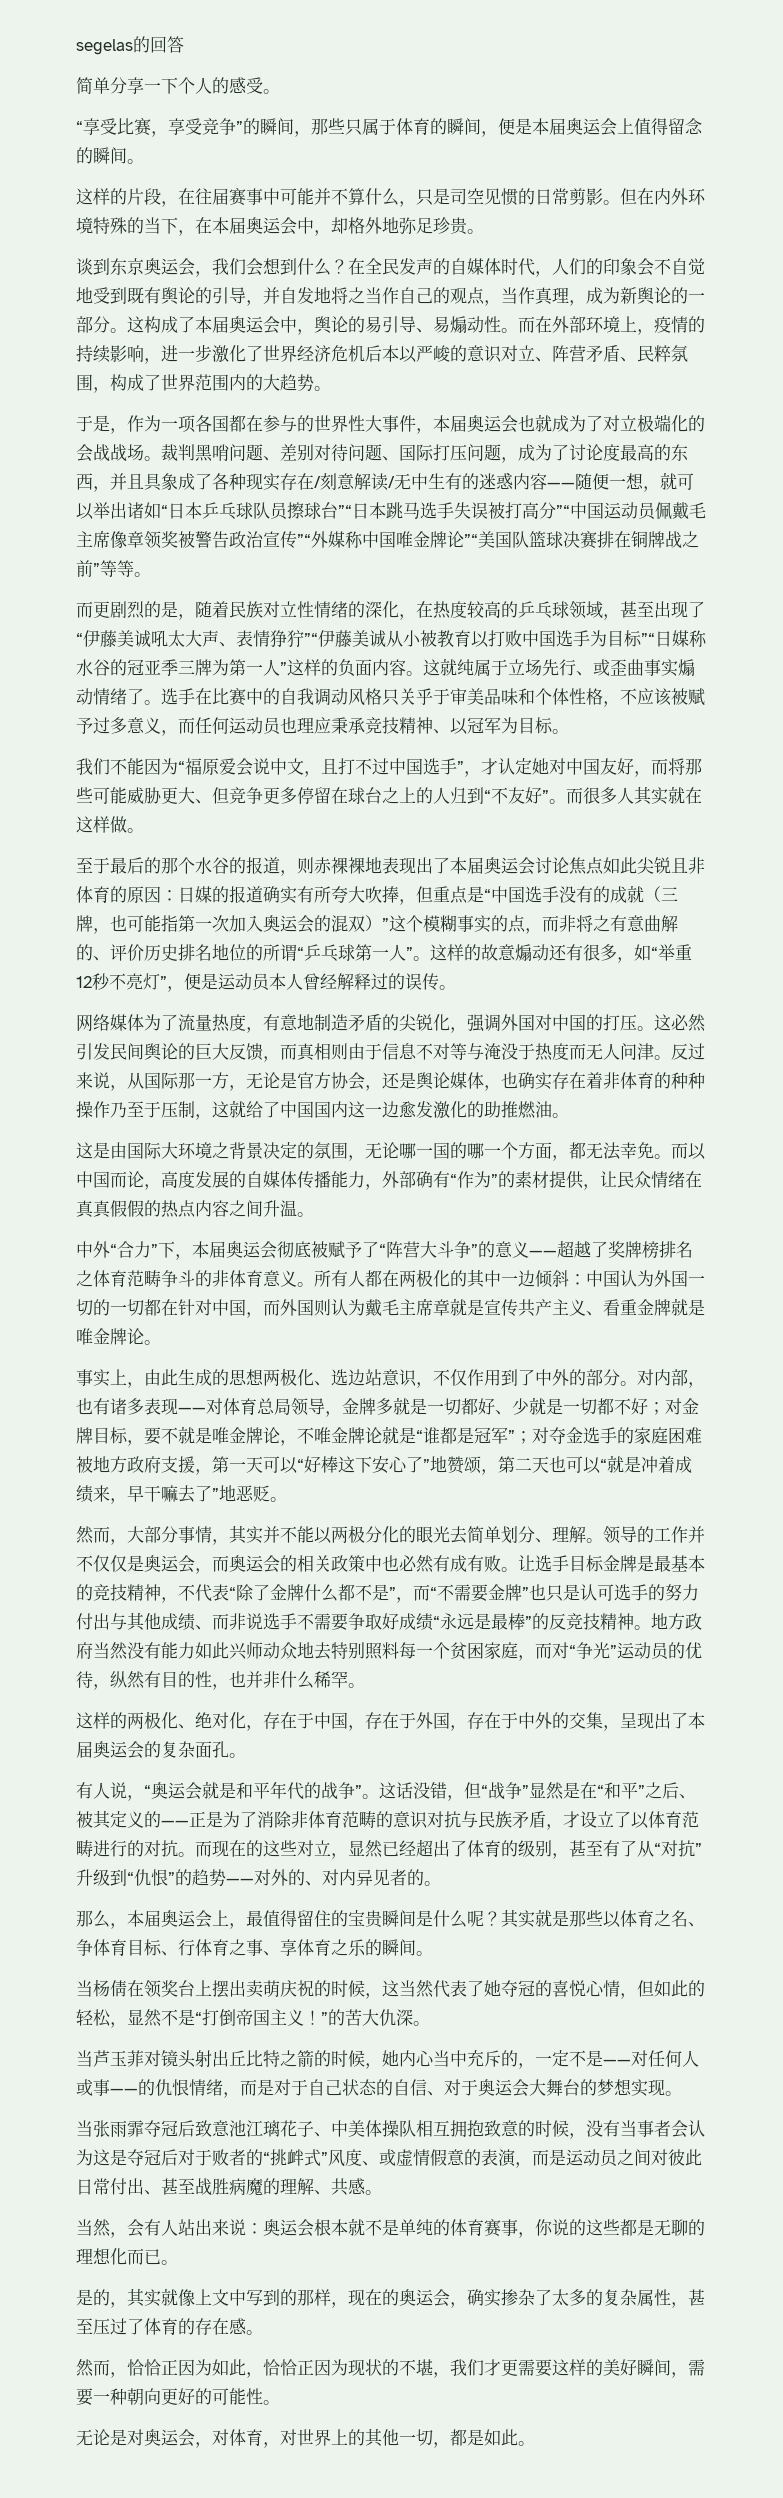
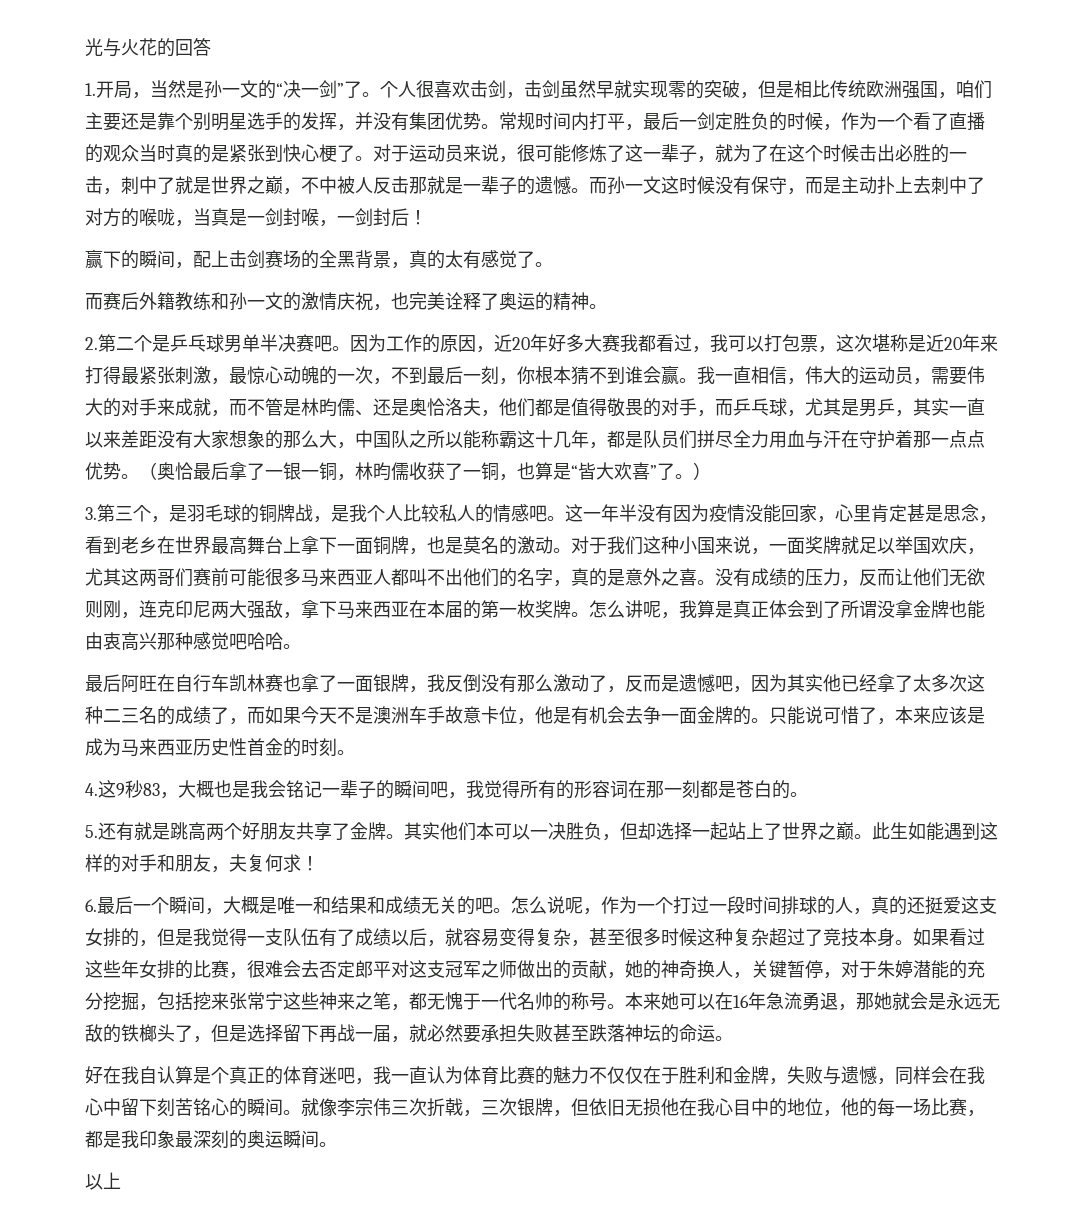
[76,39,133,55] segelas -> [85,38,157,57] 光与火花
[76,77,280,94] [76,118,703,137] [76,147,144,164] [76,188,706,207] [76,217,484,236] [76,258,705,277] [76,287,705,306] [76,316,705,335] [76,344,688,364] [76,374,331,393] [76,414,705,434] [76,444,688,463] [76,472,694,492] [76,502,706,520] [76,530,699,549] [76,560,151,577] [76,601,705,620] [76,630,707,648] [76,658,695,677] [76,688,705,707] [76,717,569,736] [76,758,702,777] [76,786,702,805] [76,816,144,833] [76,857,705,876] [76,885,678,905] [76,915,678,934] [76,944,692,963] [76,973,456,992] [76,1014,706,1033] [76,1043,705,1062] [76,1072,705,1091] [76,1100,569,1120] [76,1142,706,1161] [76,1171,702,1190] [76,1200,314,1218] [76,1240,693,1260] [76,1269,705,1288] [76,1298,705,1318] [76,1328,161,1345] [76,1368,705,1388] [76,1397,699,1417] [76,1426,702,1446] [76,1455,692,1475] [76,1485,287,1504] [76,1525,705,1545] [76,1555,705,1574] [76,1584,699,1603] [76,1612,702,1631] [76,1641,702,1661] [76,1671,365,1690] [76,1711,705,1731] [76,1741,246,1759] [76,1781,696,1801] [76,1810,699,1830] [76,1839,702,1859] [76,1869,441,1886] [76,1909,705,1929] [76,1939,433,1956] [76,1979,705,1999] [76,2009,430,2028] [76,2049,699,2069] [76,2079,682,2098] [76,2120,705,2139] [76,2149,702,2168] [76,2178,382,2196] [76,2218,705,2238] [76,2248,178,2265] [76,2288,705,2308] [76,2318,263,2335] [76,2359,705,2378] [76,2388,280,2406] [76,2428,535,2448] 简单分享一下个人的感受。 // “享受比赛，享受竞争”的瞬间，那些只属于体育的瞬间，便是本届奥运会上值得留念的瞬间。 // 这样的片段，在往届赛事中可能并不算什么，只是司空见惯的日常剪影。但在内外环境特殊的当下，在本届奥运会中，却格外地弥足珍贵。 // 谈到东京奥运会，我们会想到什么？在全民发声的自媒体时代，人们的印象会不自觉地受到既有舆论的引导，并自发地将之当作自己的观点，当作真理，成为新舆论的一部分。这构成了本届奥运会中，舆论的易引导、易煽动性。而在外部环境上，疫情的持续影响，进一步激化了世界经济危机后本以严峻的意识对立、阵营矛盾、民粹氛围，构成了世界范围内的大趋势。 // 于是，作为一项各国都在参与的世界性大事件，本届奥运会也就成为了对立极端化的会战战场。裁判黑哨问题、差别对待问题、国际打压问题，成为了讨论度最高的东西，并且具象成了各种现实存在/刻意解读/无中生有的迷惑内容——随便一想，就可以举出诸如“日本乒乓球队员擦球台”“日本跳马选手失误被打高分”“中国运动员佩戴毛主席像章领奖被警告政治宣传”“外媒称中国唯金牌论”“美国队篮球决赛排在铜牌战之前”等等。 // 而更剧烈的是，随着民族对立性情绪的深化，在热度较高的乒乓球领域，甚至出现了“伊藤美诚吼太大声、表情狰狞”“伊藤美诚从小被教育以打败中国选手为目标”“日媒称水谷的冠亚季三牌为第一人”这样的负面内容。这就纯属于立场先行、或歪曲事实煽动情绪了。选手在比赛中的自我调动风格只关乎于审美品味和个体性格，不应该被赋予过多意义，而任何运动员也理应秉承竞技精神、以冠军为目标。 // 我们不能因为“福原爱会说中文，且打不过中国选手”，才认定她对中国友好，而将那些可能威胁更大、但竞争更多停留在球台之上的人归到“不友好”。而很多人其实就在这样做。 // 至于最后的那个水谷的报道，则赤裸裸地表现出了本届奥运会讨论焦点如此尖锐且非体育的原因：日媒的报道确实有所夸大吹捧，但重点是“中国选手没有的成就（三牌，也可能指第一次加入奥运会的混双）”这个模糊事实的点，而非将之有意曲解的、评价历史排名地位的所谓“乒乓球第一人”。这样的故意煽动还有很多，如“举重12秒不亮灯”，便是运动员本人曾经解释过的误传。 // 网络媒体为了流量热度，有意地制造矛盾的尖锐化，强调外国对中国的打压。这必然引发民间舆论的巨大反馈，而真相则由于信息不对等与淹没于热度而无人问津。反过来说，从国际那一方，无论是官方协会，还是舆论媒体，也确实存在着非体育的种种操作乃至于压制，这就给了中国国内这一边愈发激化的助推燃油。 // 这是由国际大环境之背景决定的氛围，无论哪一国的哪一个方面，都无法幸免。而以中国而论，高度发展的自媒体传播能力，外部确有“作为”的素材提供，让民众情绪在真真假假的热点内容之间升温。 // 中外“合力”下，本届奥运会彻底被赋予了“阵营大斗争”的意义——超越了奖牌榜排名之体育范畴争斗的非体育意义。所有人都在两极化的其中一边倾斜：中国认为外国一切的一切都在针对中国，而外国则认为戴毛主席章就是宣传共产主义、看重金牌就是唯金牌论。 // 事实上，由此生成的思想两极化、选边站意识，不仅作用到了中外的部分。对内部，也有诸多表现——对体育总局领导，金牌多就是一切都好、少就是一切都不好；对金牌目标，要不就是唯金牌论，不唯金牌论就是“谁都是冠军”；对夺金选手的家庭困难被地方政府支援，第一天可以“好棒这下安心了”地赞颂，第二天也可以“就是冲着成绩来，早干嘛去了”地恶贬。 // 然而，大部分事情，其实并不能以两极分化的眼光去简单划分、理解。领导的工作并不仅仅是奥运会，而奥运会的相关政策中也必然有成有败。让选手目标金牌是最基本的竞技精神，不代表“除了金牌什么都不是”，而“不需要金牌”也只是认可选手的努力付出与其他成绩、而非说选手不需要争取好成绩“永远是最棒”的反竞技精神。地方政府当然没有能力如此兴师动众地去特别照料每一个贫困家庭，而对“争光”运动员的优待，纵然有目的性，也并非什么稀罕。 // 这样的两极化、绝对化，存在于中国，存在于外国，存在于中外的交集，呈现出了本届奥运会的复杂面孔。 // 有人说，“奥运会就是和平年代的战争”。这话没错，但“战争”显然是在“和平”之后、被其定义的——正是为了消除非体育范畴的意识对抗与民族矛盾，才设立了以体育范畴进行的对抗。而现在的这些对立，显然已经超出了体育的级别，甚至有了从“对抗”升级到“仇恨”的趋势——对外的、对内异见者的。 // 那么，本届奥运会上，最值得留住的宝贵瞬间是什么呢？其实就是那些以体育之名、争体育目标、行体育之事、享体育之乐的瞬间。 // 当杨倩在领奖台上摆出卖萌庆祝的时候，这当然代表了她夺冠的喜悦心情，但如此的轻松，显然不是“打倒帝国主义！”的苦大仇深。 // 当芦玉菲对镜头射出丘比特之箭的时候，她内心当中充斥的，一定不是——对任何人或事——的仇恨情绪，而是对于自己状态的自信、对于奥运会大舞台的梦想实现。 // 当张雨霏夺冠后致意池江璃花子、中美体操队相互拥抱致意的时候，没有当事者会认为这是夺冠后对于败者的“挑衅式”风度、或虚情假意的表演，而是运动员之间对彼此日常付出、甚至战胜病魔的理解、共感。 // 当然，会有人站出来说：奥运会根本就不是单纯的体育赛事，你说的这些都是无聊的理想化而已。 // 是的，其实就像上文中写到的那样，现在的奥运会，确实掺杂了太多的复杂属性，甚至压过了体育的存在感。 // 然而，恰恰正因为如此，恰恰正因为现状的不堪，我们才更需要这样的美好瞬间，需要一种朝向更好的可能性。 // 无论是对奥运会，对体育，对世界上的其他一切，都是如此。 -> [85,80,992,99] [85,112,985,131] [85,144,967,163] [85,176,985,195] [85,208,427,227] [85,249,553,269] [85,292,607,311] [85,334,998,353] [85,365,985,385] [85,398,985,417] [85,430,985,449] [85,462,711,481] [85,504,997,523] [85,536,985,555] [85,568,985,587] [85,600,985,619] [85,632,301,651] [85,674,985,693] [85,706,985,725] [85,738,355,757] [85,780,808,799] [85,822,998,841] [85,854,319,873] [85,896,997,915] [85,928,985,947] [85,960,985,979] [85,992,1000,1011] [85,1024,733,1043] [85,1066,985,1085] [85,1098,985,1117] [85,1130,337,1149] [85,1172,121,1190] 1.开局，当然是孙一文的“决一剑”了。个人很喜欢击剑，击剑虽然早就实现零的突破，但是相比传统欧洲强国，咱们主要还是靠个别明星选手的发挥，并没有集团优势。常规时间内打平，最后一剑定胜负的时候，作为一个看了直播的观众当时真的是紧张到快心梗了。对于运动员来说，很可能修炼了这一辈子，就为了在这个时候击出必胜的一击，刺中了就是世界之巅，不中被人反击那就是一辈子的遗憾。而孙一文这时候没有保守，而是主动扑上去刺中了对方的喉咙，当真是一剑封喉，一剑封后！ // 赢下的瞬间，配上击剑赛场的全黑背景，真的太有感觉了。 // 而赛后外籍教练和孙一文的激情庆祝，也完美诠释了奥运的精神。 // 2.第二个是乒乓球男单半决赛吧。因为工作的原因，近20年好多大赛我都看过，我可以打包票，这次堪称是近20年来打得最紧张刺激，最惊心动魄的一次，不到最后一刻，你根本猜不到谁会赢。我一直相信，伟大的运动员，需要伟大的对手来成就，而不管是林昀儒、还是奥恰洛夫，他们都是值得敬畏的对手，而乒乓球，尤其是男乒，其实一直以来差距没有大家想象的那么大，中国队之所以能称霸这十几年，都是队员们拼尽全力用血与汗在守护着那一点点优势。（奥恰最后拿了一银一铜，林昀儒收获了一铜，也算是“皆大欢喜”了。） // 3.第三个，是羽毛球的铜牌战，是我个人比较私人的情感吧。这一年半没有因为疫情没能回家，心里肯定甚是思念，看到老乡在世界最高舞台上拿下一面铜牌，也是莫名的激动。对于我们这种小国来说，一面奖牌就足以举国欢庆，尤其这两哥们赛前可能很多马来西亚人都叫不出他们的名字，真的是意外之喜。没有成绩的压力，反而让他们无欲则刚，连克印尼两大强敌，拿下马来西亚在本届的第一枚奖牌。怎么讲呢，我算是真正体会到了所谓没拿金牌也能由衷高兴那种感觉吧哈哈。 // 最后阿旺在自行车凯林赛也拿了一面银牌，我反倒没有那么激动了，反而是遗憾吧，因为其实他已经拿了太多次这种二三名的成绩了，而如果今天不是澳洲车手故意卡位，他是有机会去争一面金牌的。只能说可惜了，本来应该是成为马来西亚历史性首金的时刻。 // 4.这9秒83，大概也是我会铭记一辈子的瞬间吧，我觉得所有的形容词在那一刻都是苍白的。 // 5.还有就是跳高两个好朋友共享了金牌。其实他们本可以一决胜负，但却选择一起站上了世界之巅。此生如能遇到这样的对手和朋友，夫复何求！ // 6.最后一个瞬间，大概是唯一和结果和成绩无关的吧。怎么说呢，作为一个打过一段时间排球的人，真的还挺爱这支女排的，但是我觉得一支队伍有了成绩以后，就容易变得复杂，甚至很多时候这种复杂超过了竞技本身。如果看过这些年女排的比赛，很难会去否定郎平对这支冠军之师做出的贡献，她的神奇换人，关键暂停，对于朱婷潜能的充分挖掘，包括挖来张常宁这些神来之笔，都无愧于一代名帅的称号。本来她可以在16年急流勇退，那她就会是永远无敌的铁榔头了，但是选择留下再战一届，就必然要承担失败甚至跌落神坛的命运。 // 好在我自认算是个真正的体育迷吧，我一直认为体育比赛的魅力不仅仅在于胜利和金牌，失败与遗憾，同样会在我心中留下刻苦铭心的瞬间。就像李宗伟三次折戟，三次银牌，但依旧无损他在我心目中的地位，他的每一场比赛，都是我印象最深刻的奥运瞬间。 // 以上

